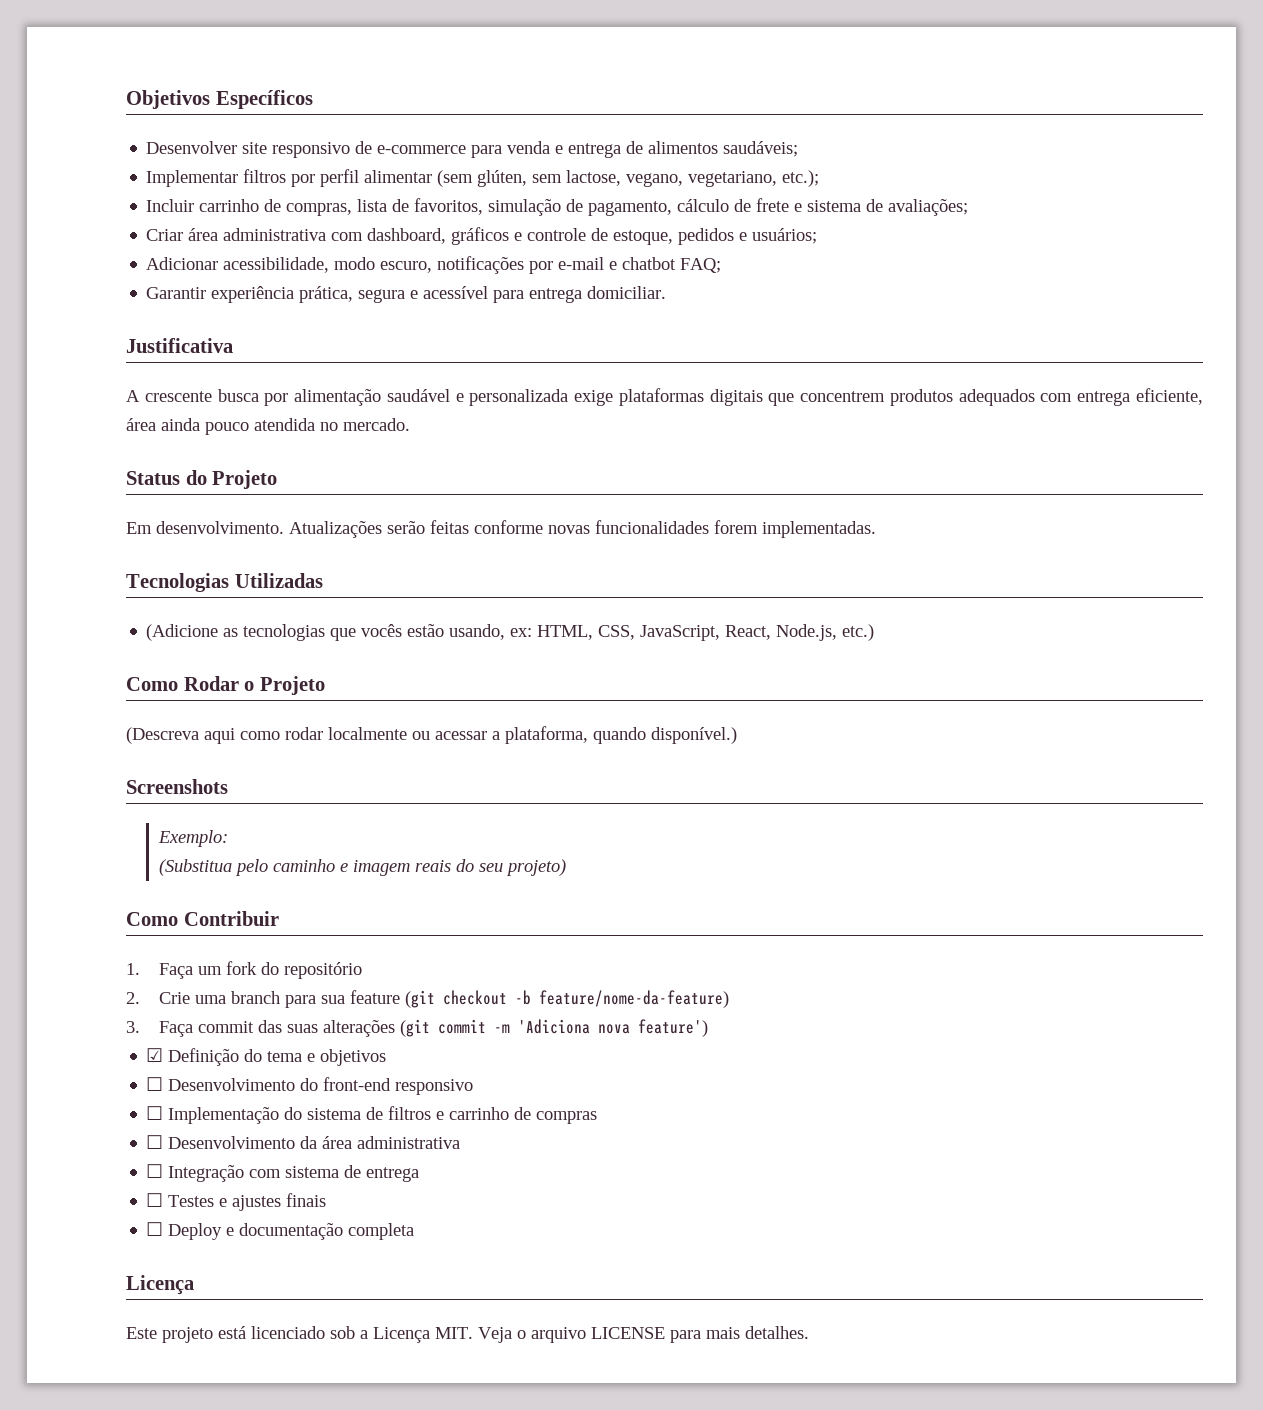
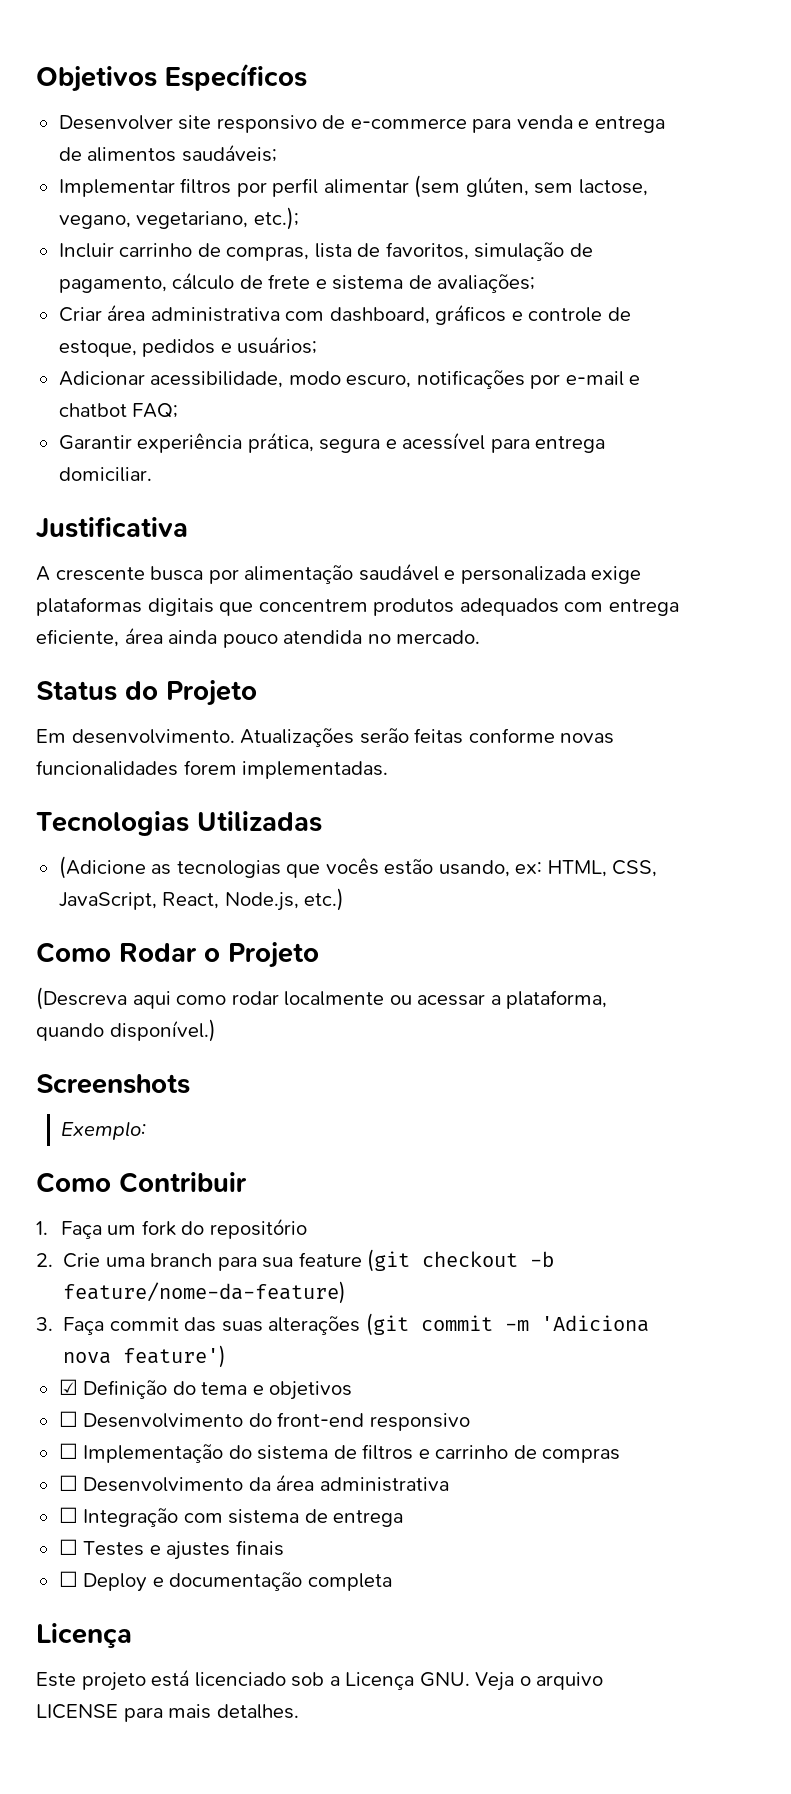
[159,859,567,876] // (Substitua pelo caminho e imagem reais do seu projeto) -> (146, 1130) none
[435,1327,473,1339] MIT. -> [419,1672,470,1687] GNU.

